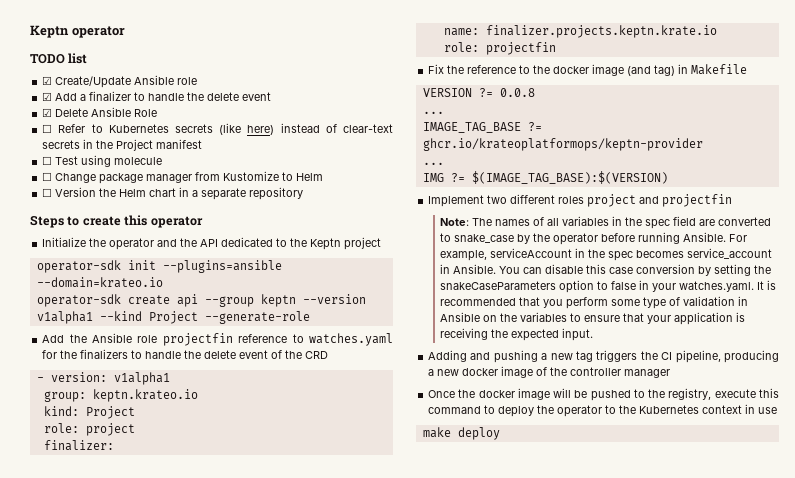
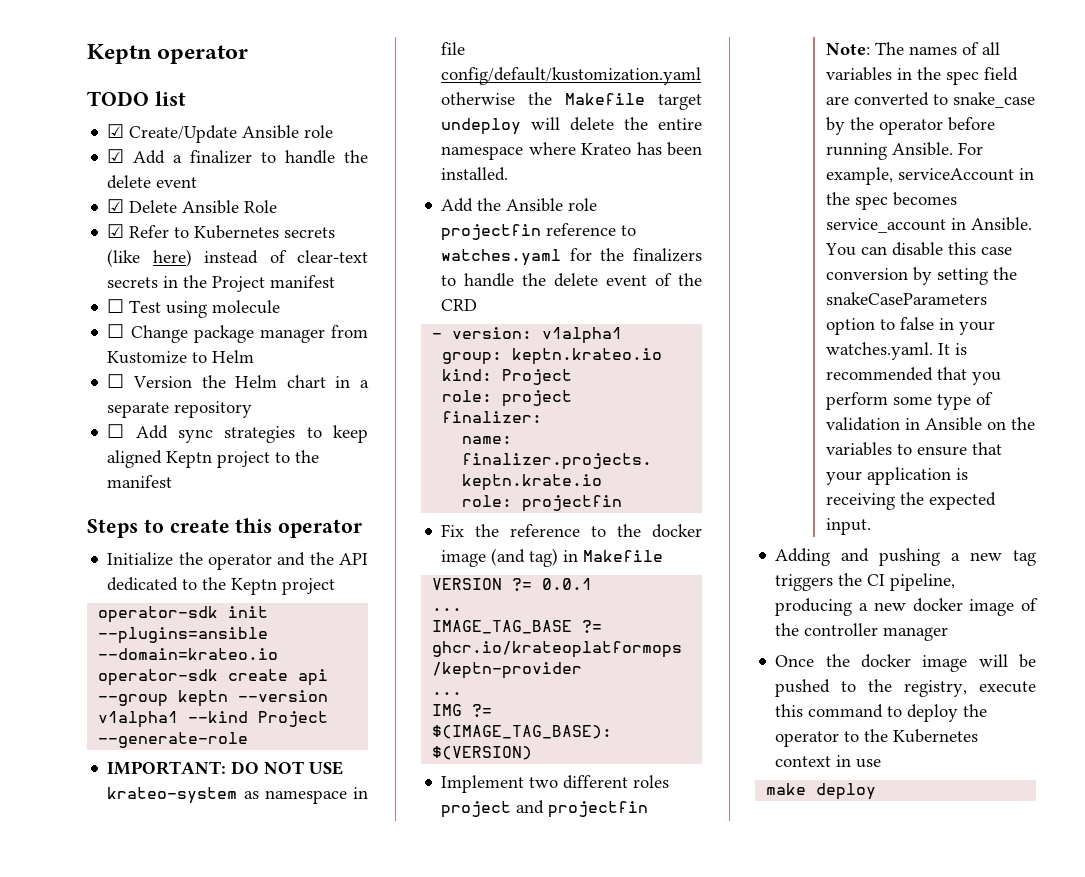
[42,124,53,133] ☐ -> [107,224,125,238] ☑
(304, 193) none -> [107,424,368,443] [107,450,320,468] [107,475,173,488] // ☐ Add sync strategies to keep aligned Keptn project to the manifest
(310, 317) none -> [107,761,344,775] [107,787,368,804] [441,42,466,55] [441,67,702,85] [441,92,702,110] [441,117,702,135] [441,142,702,160] [441,167,509,181] // IMPORTANT: DO NOT USE krateo-system as namespace in file config/default/kustomization.yaml otherwise the Makefile target undeploy will delete the entire namespace where Krateo has been installed.
[499,88,535,97] 0.0.8 -> [542,578,593,590] 0.0.1

